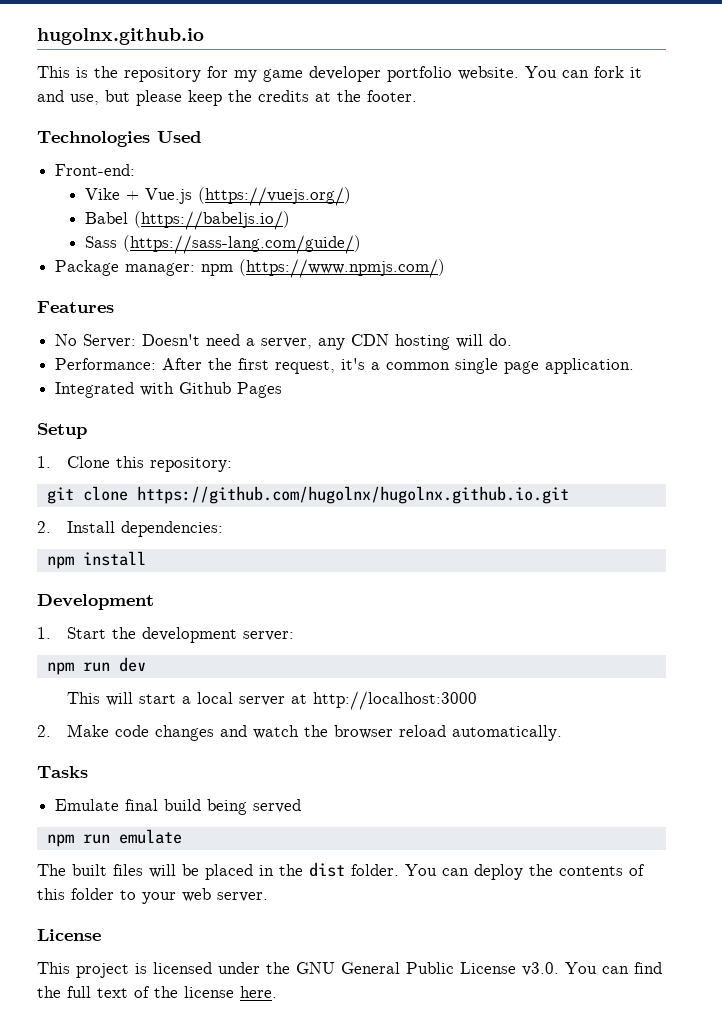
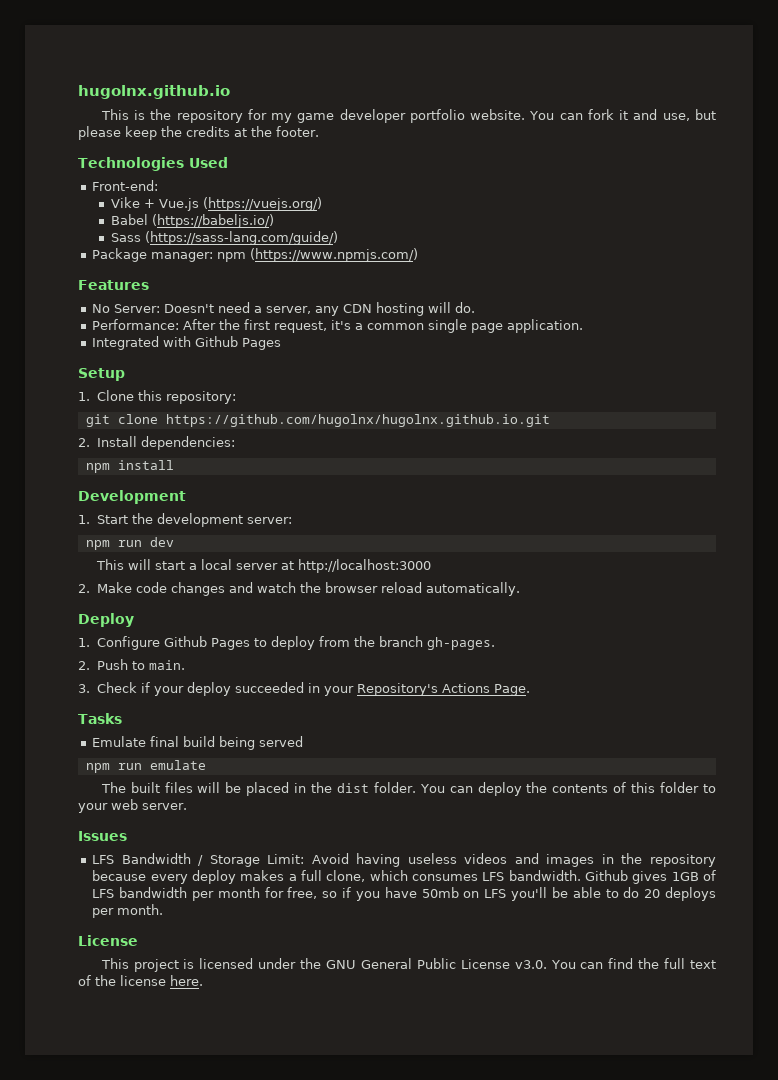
(563, 733) none -> [78,613,134,627] [78,636,495,650] [78,659,185,670] [78,682,530,696] // Deploy // 1. Configure Github Pages to deploy from the branch gh-pages. // 2. Push to main. // 3. Check if your deploy succeeded in your Repository's Actions Page.
(268, 897) none -> [78,831,127,841] [92,853,716,867] [92,870,717,884] [92,887,717,901] [92,904,164,918] // Issues // LFS Bandwidth / Storage Limit: Avoid having useless videos and images in the repository because every deploy makes a full clone, which consumes LFS bandwidth. Github gives 1GB of LFS bandwidth per month for free, so if you have 50mb on LFS you'll be able to do 20 deploys per month.

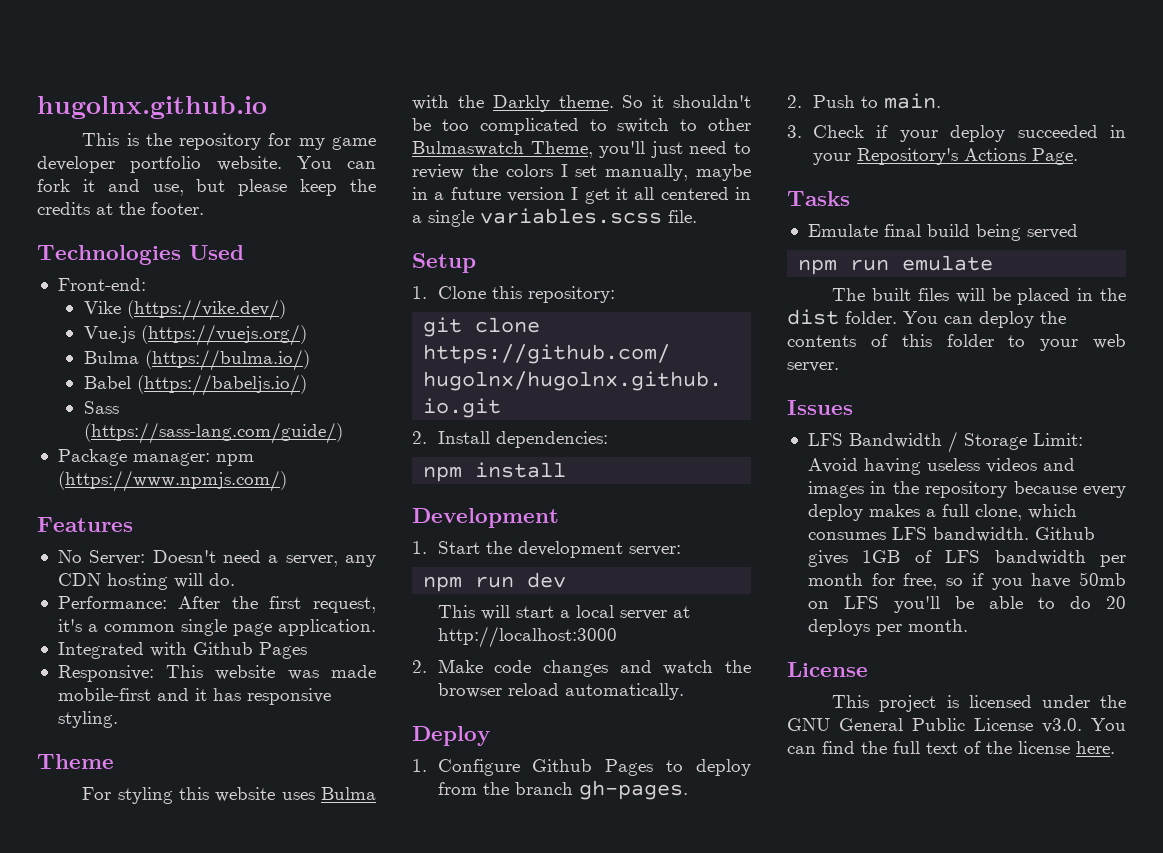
[143,199,155,208] + -> [126,299,286,321] (https://vike.dev/) //
(322, 204) none -> [83,349,310,371] // Bulma (https://bulma.io/)
(282, 344) none -> [57,665,376,682] [57,688,331,705] [57,711,118,728] [37,754,114,769] [82,787,376,804] [412,95,751,112] [412,118,751,135] [412,141,751,158] [412,164,751,181] [412,187,751,204] [412,208,697,227] // Responsive: This website was made mobile-first and it has responsive styling. // Theme // For styling this website uses Bulma with the Darkly theme. So it shouldn't be too complicated to switch to other Bulmaswatch Theme, you'll just need to review the colors I set manually, maybe in a future version I get it all centered in a single variables.scss file.

